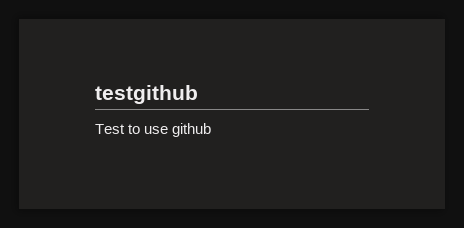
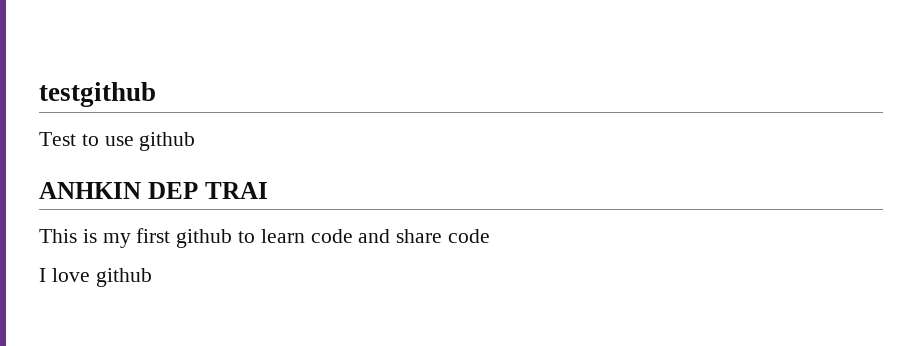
(212, 130) none -> [39,182,268,199] [39,228,491,248] [39,268,152,287] // ANHKIN DEP TRAI // This is my first github to learn code and share code // I love github

